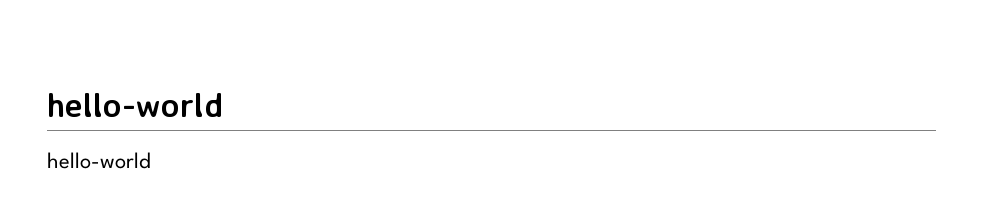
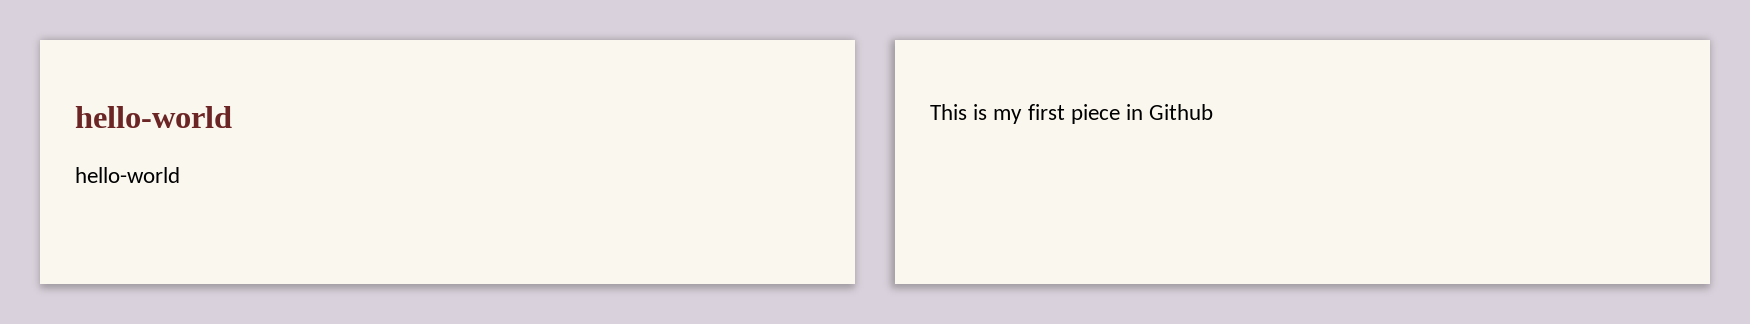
(151, 160) none -> [930,104,1214,124] // This is my first piece in Github

